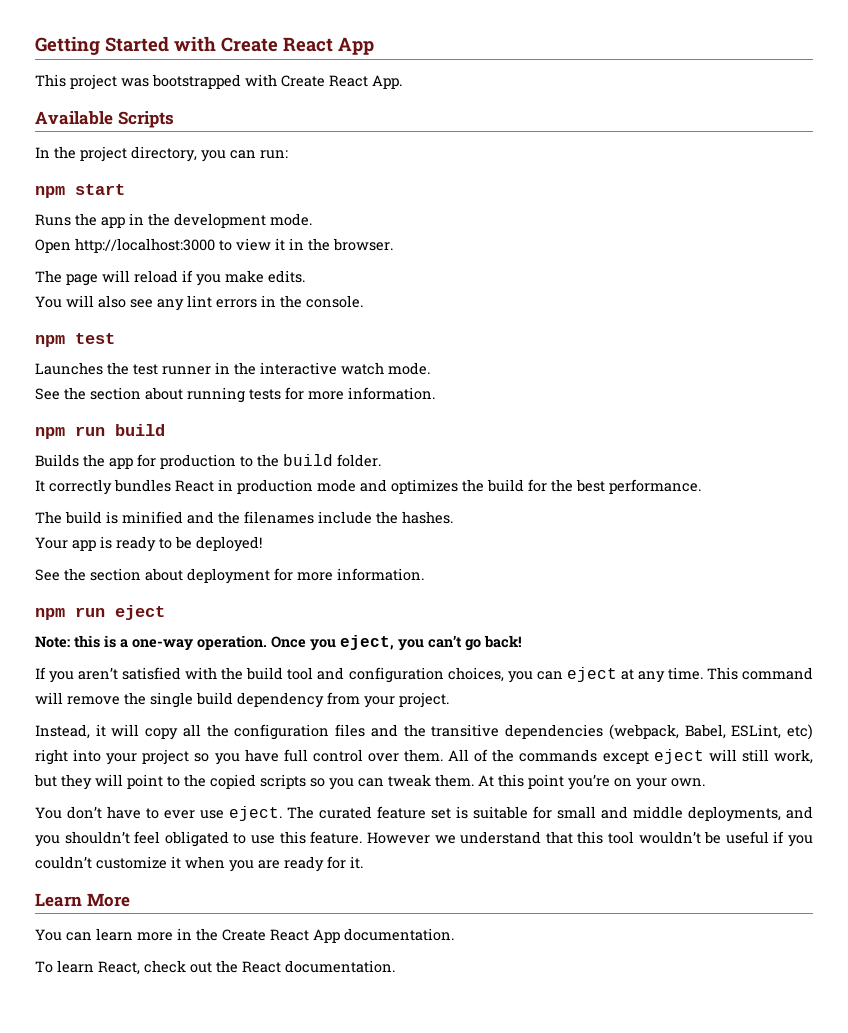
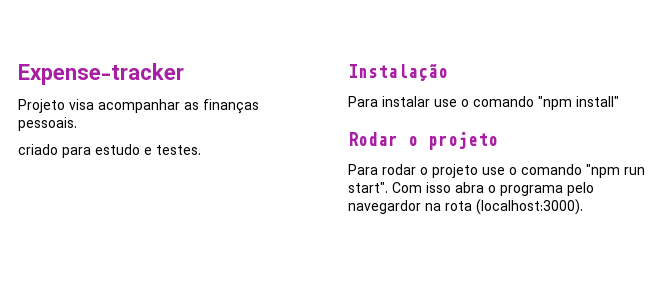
[35,36,374,55] [35,74,402,90] [35,111,174,128] [35,146,288,162] [35,184,125,198] [35,213,312,228] [35,238,393,253] [35,270,305,286] [35,295,363,311] [35,333,115,347] [35,362,430,375] [35,387,435,403] [35,424,165,439] [35,454,381,469] [35,479,701,495] [35,511,453,524] [35,536,262,552] [35,568,424,584] [35,605,165,620] [35,635,522,651] [35,667,813,683] [35,692,449,708] [35,724,814,740] [35,749,813,765] [34,774,705,790] [35,806,813,822] [35,831,813,847] [35,856,363,872] [35,893,130,907] [35,928,454,943] [35,960,395,975] Getting Started with Create React App // This project was bootstrapped with Create React App. // Available Scripts // In the project directory, you can run: // npm start // Runs the app in the development mode. // Open http://localhost:3000 to view it in the browser. // The page will reload if you make edits. // You will also see any lint errors in the console. // npm test // Launches the test runner in the interactive watch mode. // See the section about running tests for more information. // npm run build // Builds the app for production to the build folder. // It correctly bundles React in production mode and optimizes the build for the best performance. // The build is minified and the filenames include the hashes. // Your app is ready to be deployed! // See the section about deployment for more information. // npm run eject // Note: this is a one-way operation. Once you eject, you can’t go back! // If you aren’t satisfied with the build tool and configuration choices, you can eject at any time. This command will remove the single build dependency from your project. // Instead, it will copy all the configuration files and the transitive dependencies (webpack, Babel, ESLint, etc) right into your project so you have full control over them. All of the commands except eject will still work, but they will point to the copied scripts so you can tweak them. At this point you’re on your own. // You don’t have to ever use eject. The curated feature set is suitable for small and middle deployments, and you shouldn’t feel obligated to use this feature. However we understand that this tool wouldn’t be useful if you couldn’t customize it when you are ready for it. // Learn More // You can learn more in the Create React App documentation. // To learn React, check out the React documentation. -> [18,63,184,85] [18,99,259,114] [18,117,77,131] [18,144,201,158] [348,64,448,81] [348,96,619,110] [348,132,498,150] [348,164,645,178] [348,182,594,196] [348,199,583,215] Expense-tracker // Projeto visa acompanhar as finanças pessoais. // criado para estudo e testes. // Instalação // Para instalar use o comando "npm install" // Rodar o projeto // Para rodar o projeto use o comando "npm run start". Com isso abra o programa pelo navegardor na rota (localhost:3000).

